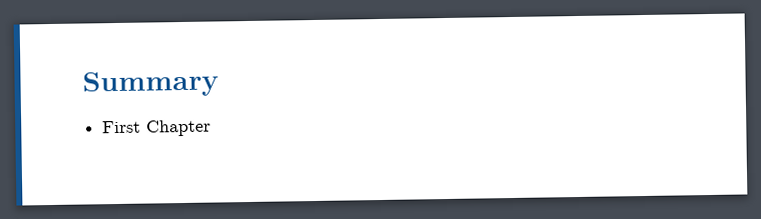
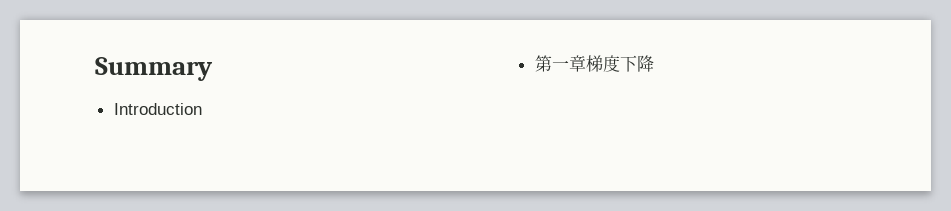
[102,119,212,137] First Chapter -> [113,103,202,115] [534,55,654,72] Introduction // 第一章梯度下降

